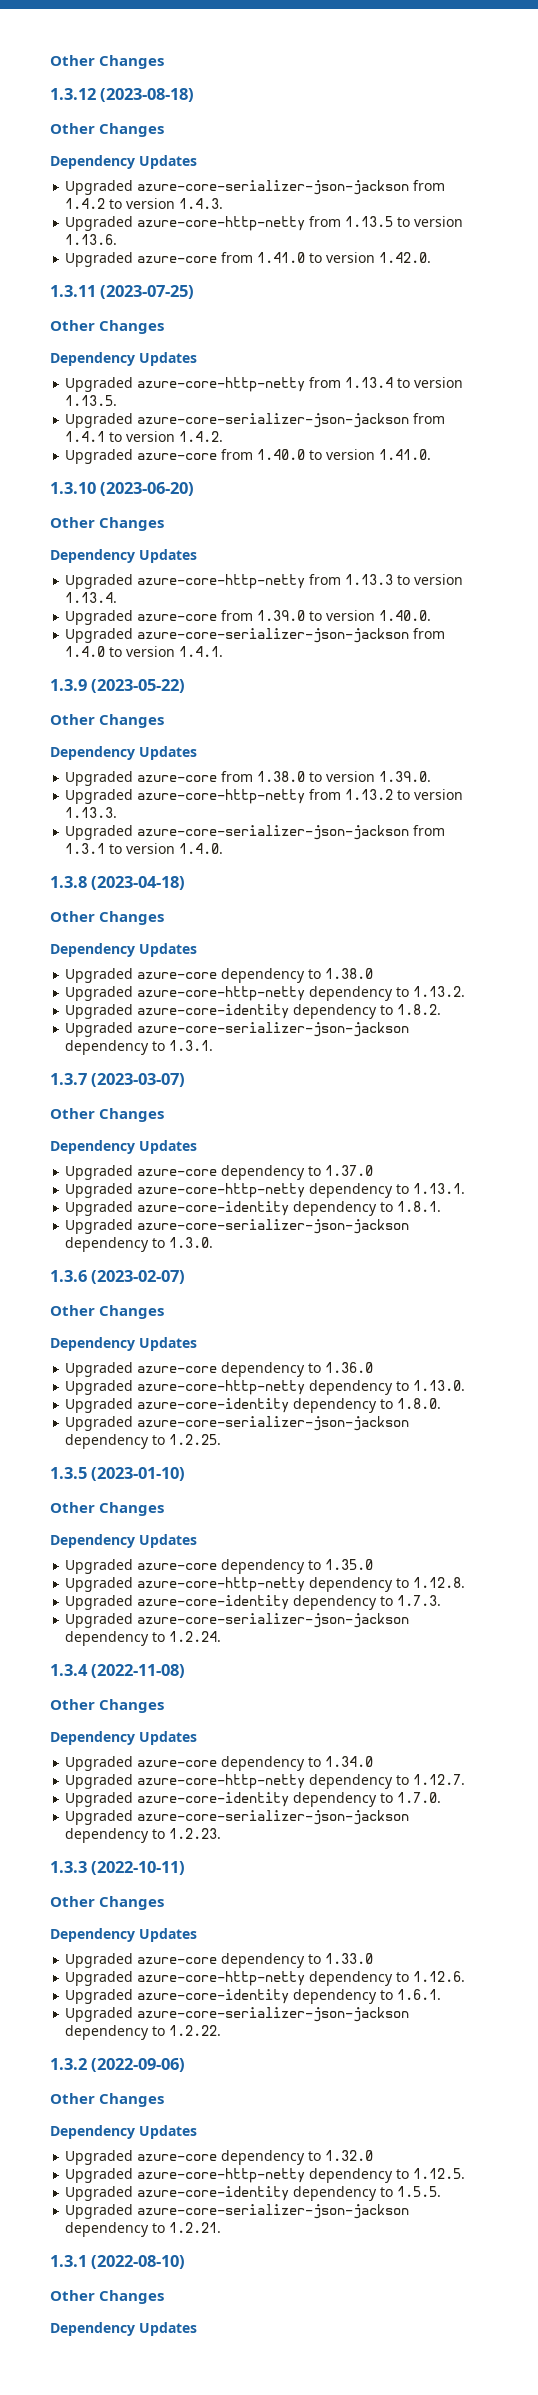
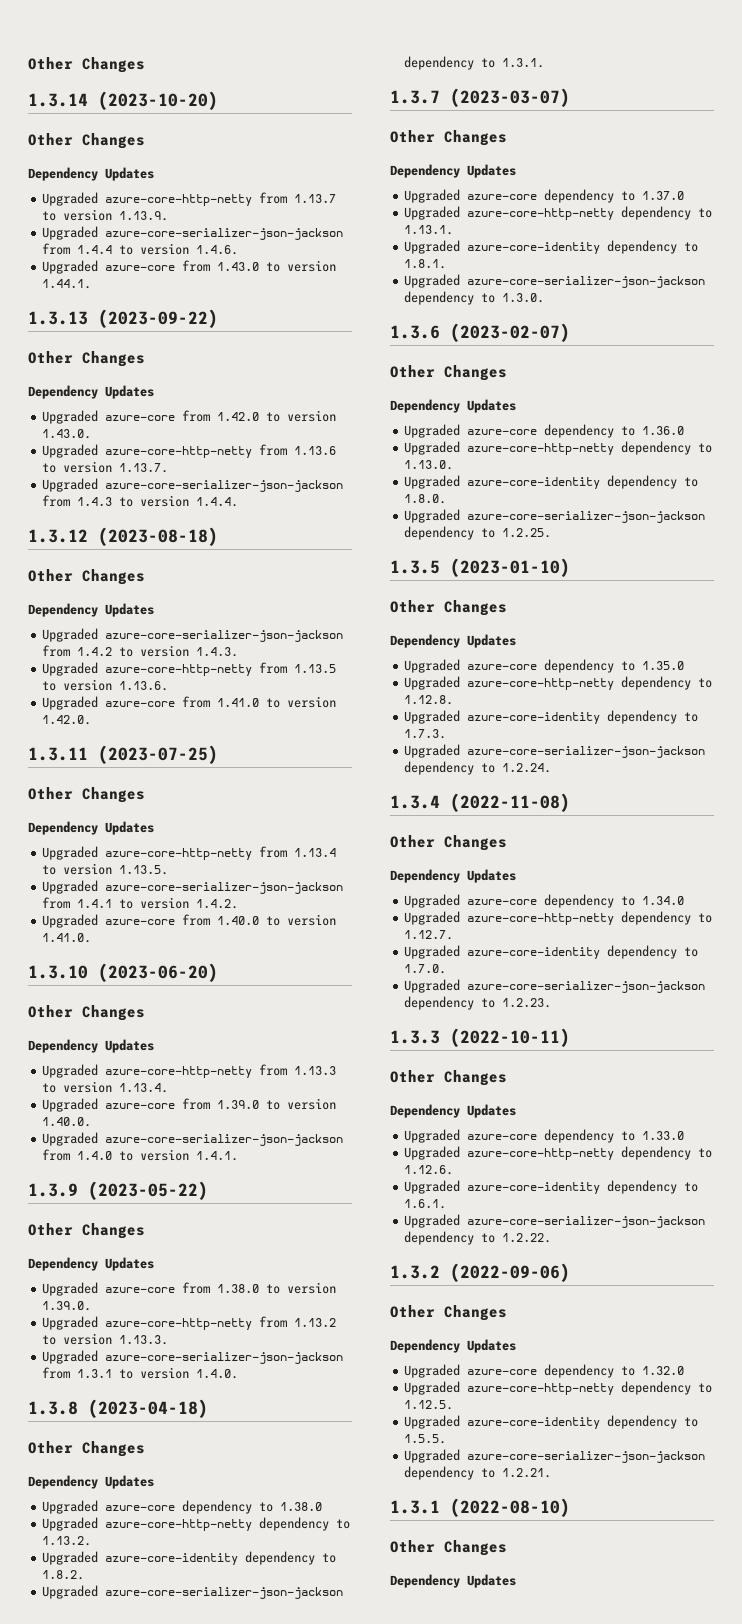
[50,55,165,69] Other Changes -> [28,57,145,73] [28,91,218,110] [28,133,145,149] [28,167,154,181] [42,192,337,206] [42,209,169,221] [42,226,344,240] [42,243,239,255] [42,260,337,274] [42,279,92,289] [28,309,218,328] [28,351,145,367] [28,385,154,399] [42,410,337,424] [42,429,92,439] [42,444,337,458] [42,461,169,473] [42,478,344,492] [42,495,239,507] Other Changes // 1.3.14 (2023-10-20) // Other Changes // Dependency Updates // Upgraded azure-core-http-netty from 1.13.7 to version 1.13.9. // Upgraded azure-core-serializer-json-jackson from 1.4.4 to version 1.4.6. // Upgraded azure-core from 1.43.0 to version 1.44.1. // 1.3.13 (2023-09-22) // Other Changes // Dependency Updates // Upgraded azure-core from 1.42.0 to version 1.43.0. // Upgraded azure-core-http-netty from 1.13.6 to version 1.13.7. // Upgraded azure-core-serializer-json-jackson from 1.4.3 to version 1.4.4.

